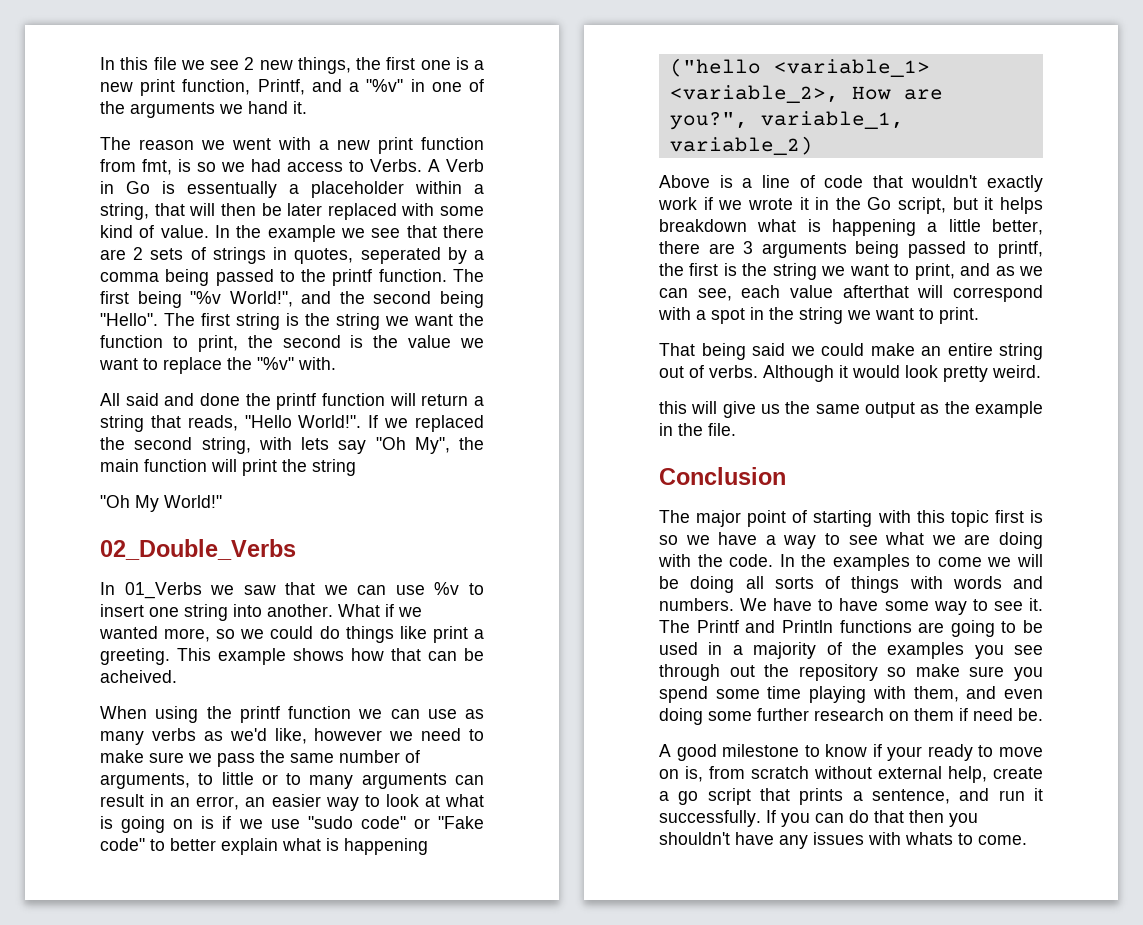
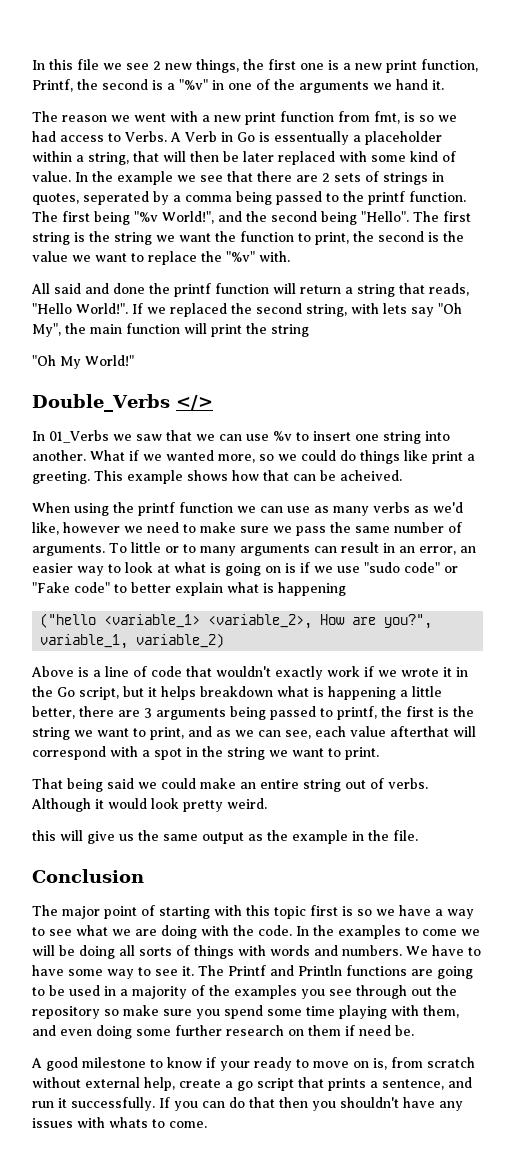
[311,79,342,92] and -> [77,79,163,90] the second is
[100,539,296,560] 02_Double_Verbs -> [32,394,213,412] Double_Verbs </>
[100,773,214,789] arguments, to -> [32,543,127,556] arguments. To

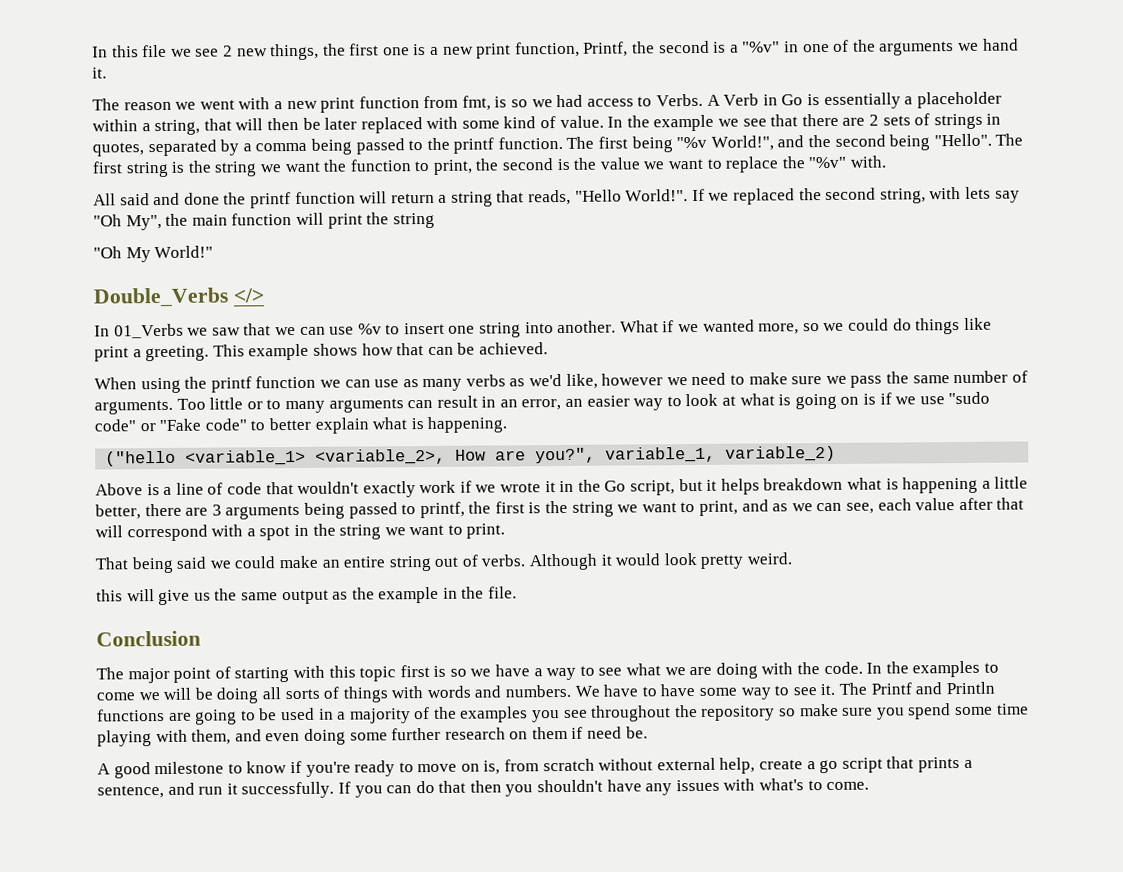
[274,131,349,145] essentually -> [823,92,901,110] essentially
[83,191,149,205] seperated -> [147,139,217,157] separated
[340,470,402,481] acheived. -> [478,342,548,355] achieved.
[109,543,127,553] To -> [176,398,206,410] Too
[278,582,346,596] happening -> [427,416,508,434] happening.
[390,726,449,737] afterthat -> [958,497,1025,511] after that
[356,985,432,999] through out -> [591,705,672,722] throughout
[220,1061,250,1071] your -> [305,761,351,777] you're
[109,1117,148,1128] whats -> [759,778,805,791] what's

